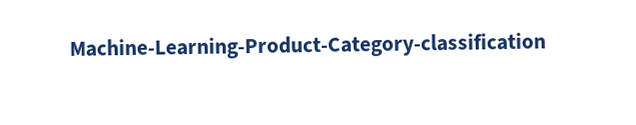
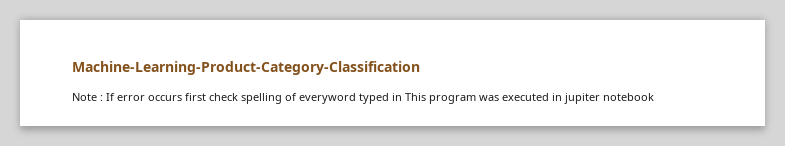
[69,32,546,61] Machine-Learning-Product-Category-classification -> [72,61,420,75] [72,93,654,104] Machine-Learning-Product-Category-Classification // Note : If error occurs first check spelling of everyword typed in This program was executed in jupiter notebook

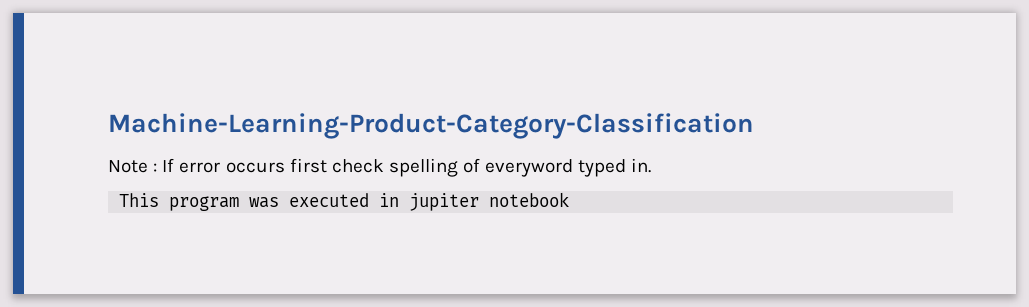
[392,93,402,101] in -> [631,158,652,173] in. //

